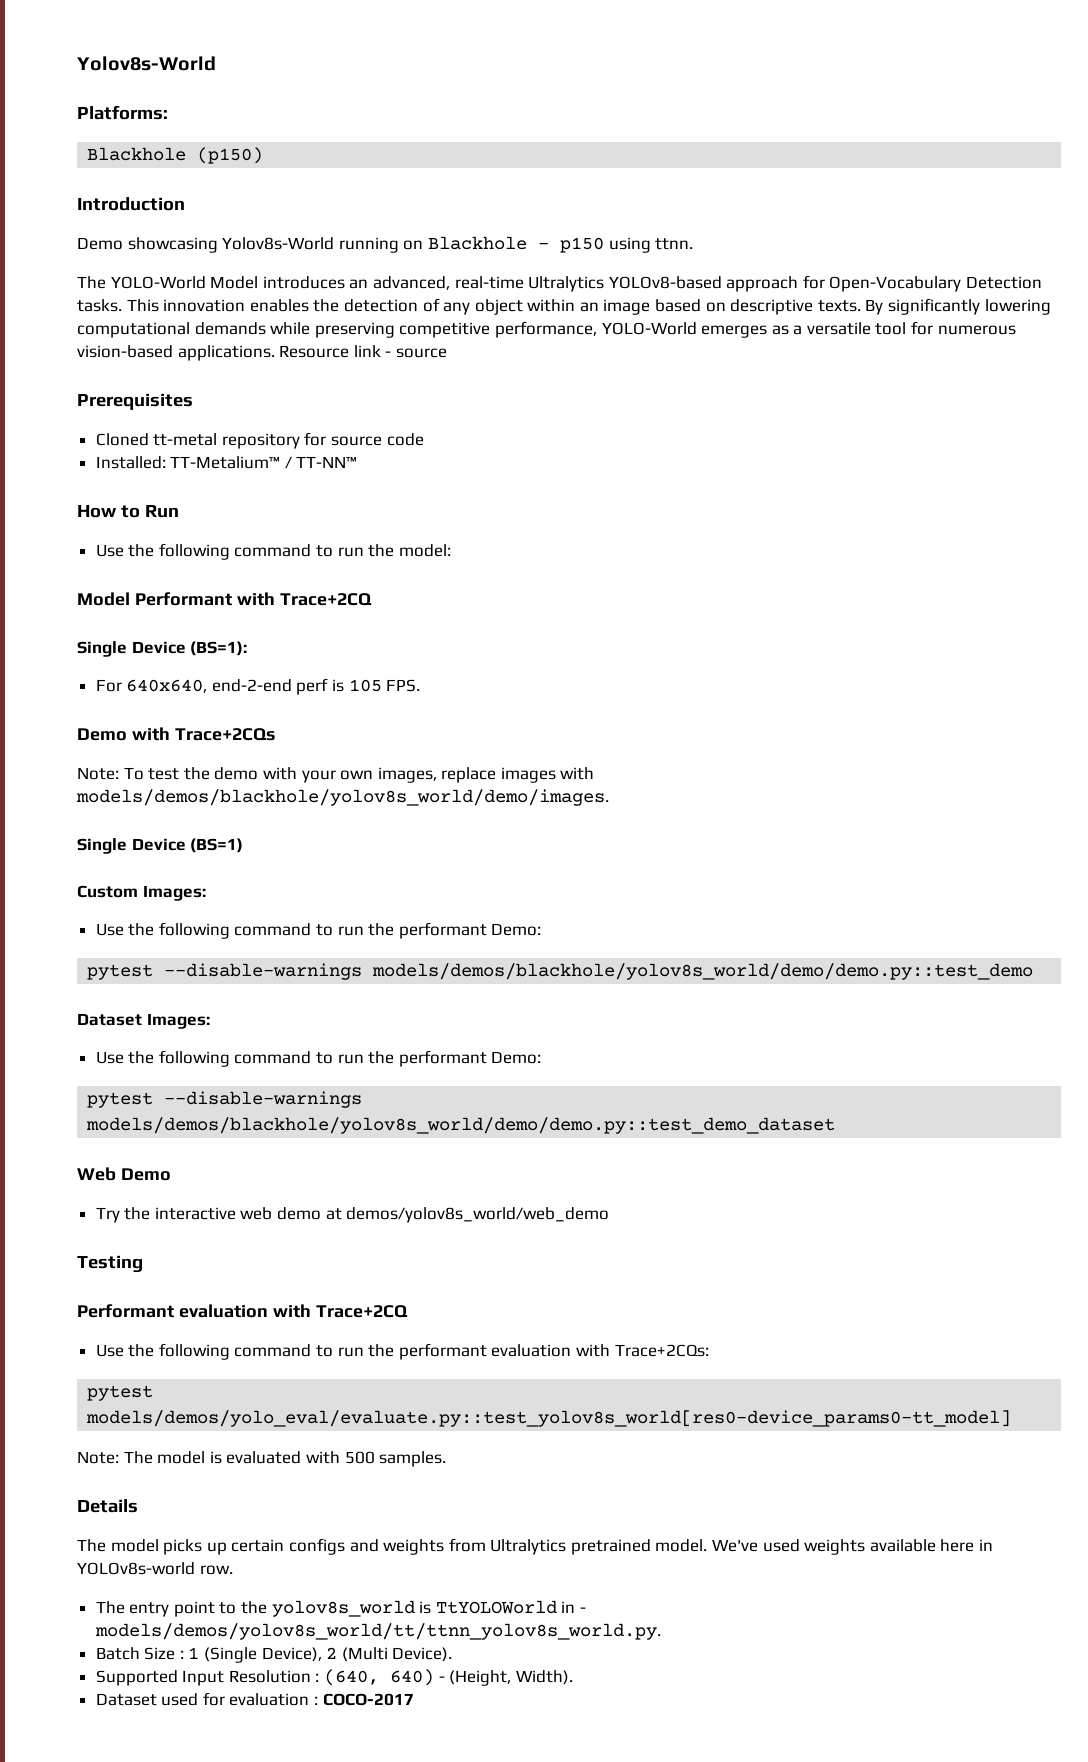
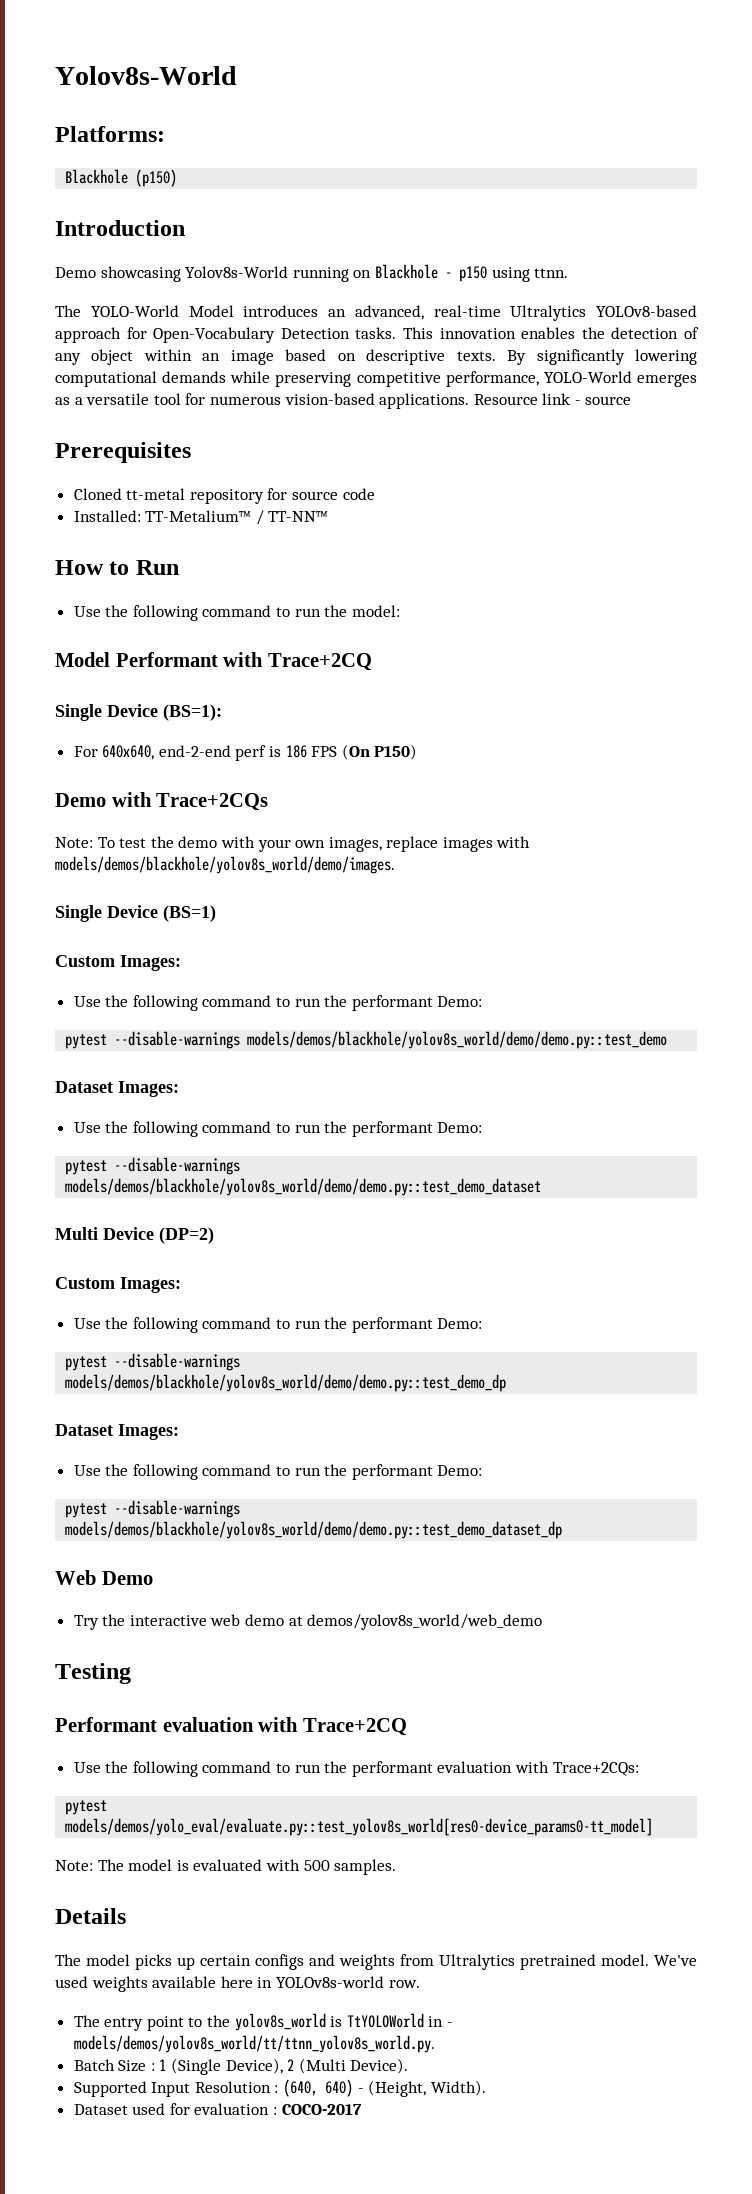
[348,679,421,692] 105 FPS. -> [285,744,418,760] 186 FPS (On P150)
(836, 1125) none -> [55,1227,214,1244] [55,1277,181,1293] [73,1317,483,1333] [65,1353,241,1371] [65,1374,507,1392] [55,1424,179,1440] [73,1464,483,1480] [65,1500,241,1518] [65,1521,563,1539] // Multi Device (DP=2) // Custom Images: // Use the following command to run the performant Demo: // pytest --disable-warnings models/demos/blackhole/yolov8s_world/demo/demo.py::test_demo_dp // Dataset Images: // Use the following command to run the performant Demo: // pytest --disable-warnings models/demos/blackhole/yolov8s_world/demo/demo.py::test_demo_dataset_dp

